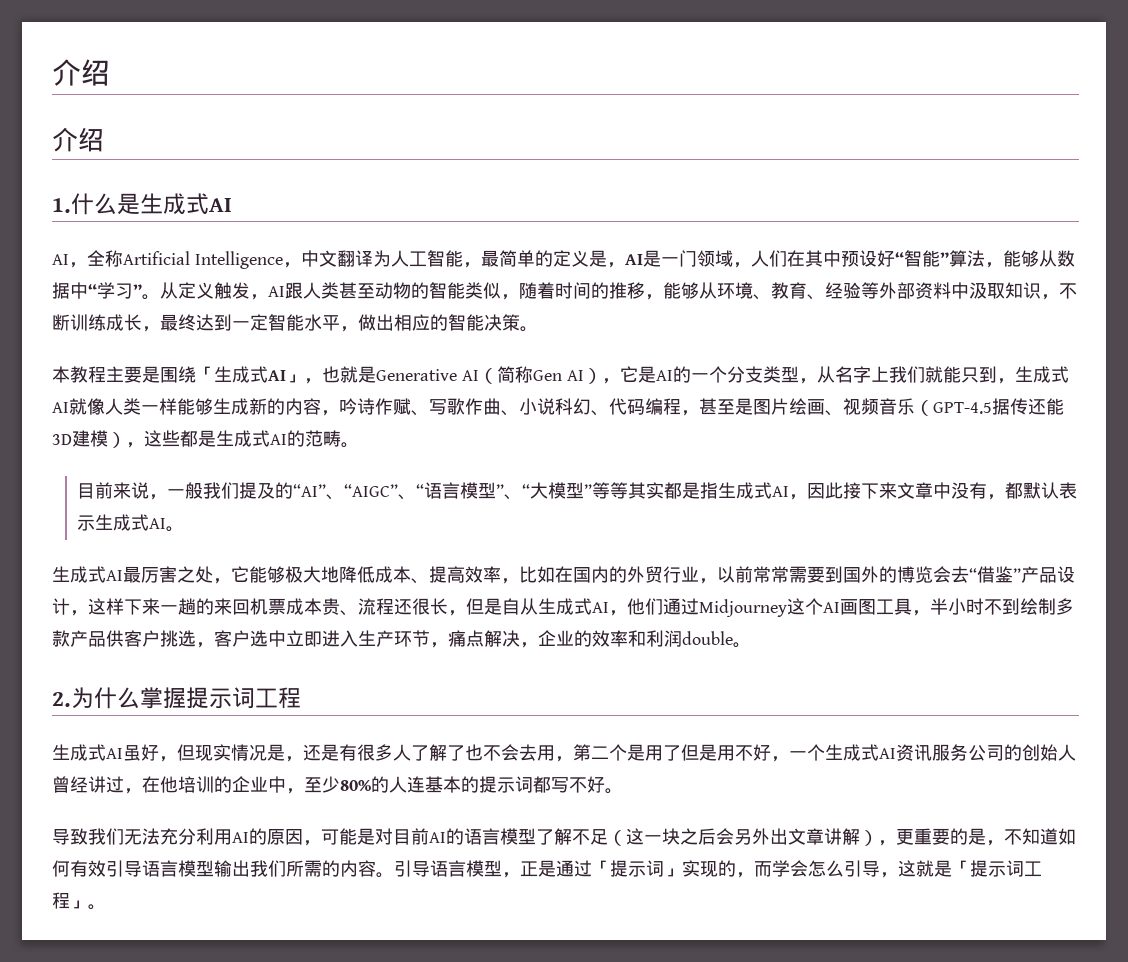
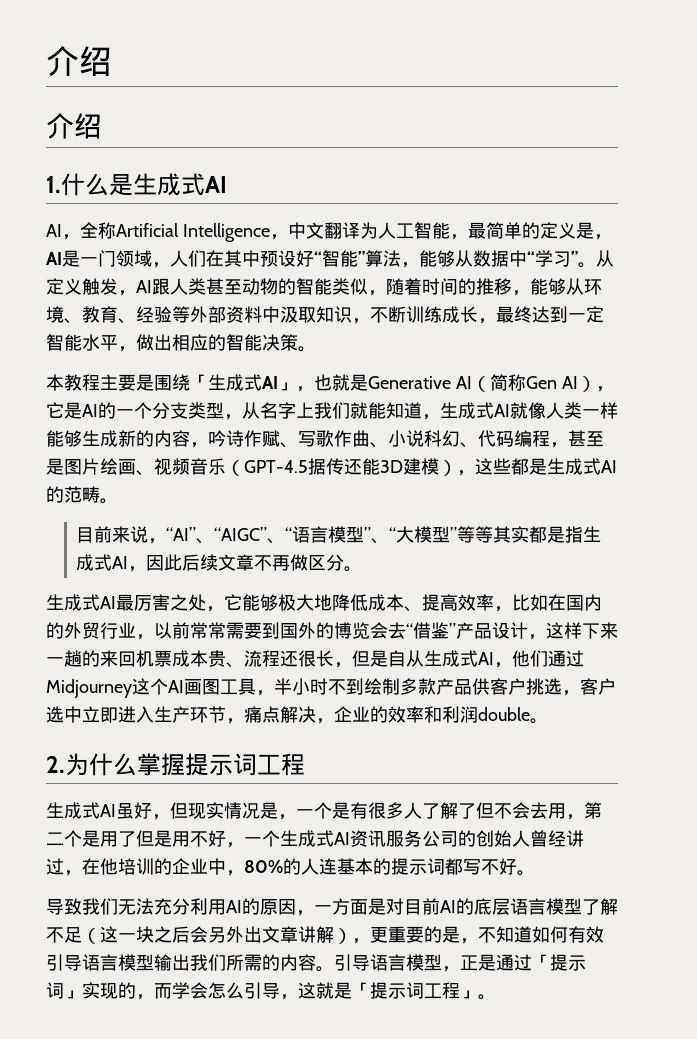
[960,366,997,383] 只到 -> [386,402,422,419] 知道
[167,482,294,499] 一般我们提及的 -> (167, 541) none
[843,482,1078,500] [77,514,167,531] 接下来文章中没有，都默认表示生成式AI -> [182,554,345,571] 后续文章不再做区分
[303,744,321,761] 还 -> [296,802,332,819] 一个
[465,744,483,761] 也 -> [476,802,494,819] 但
[304,776,340,793] 至少 -> (244, 873) none
[321,828,357,845] 可能 -> [314,898,368,915] 一方面
(464, 836) none -> [474,898,510,915] 底层

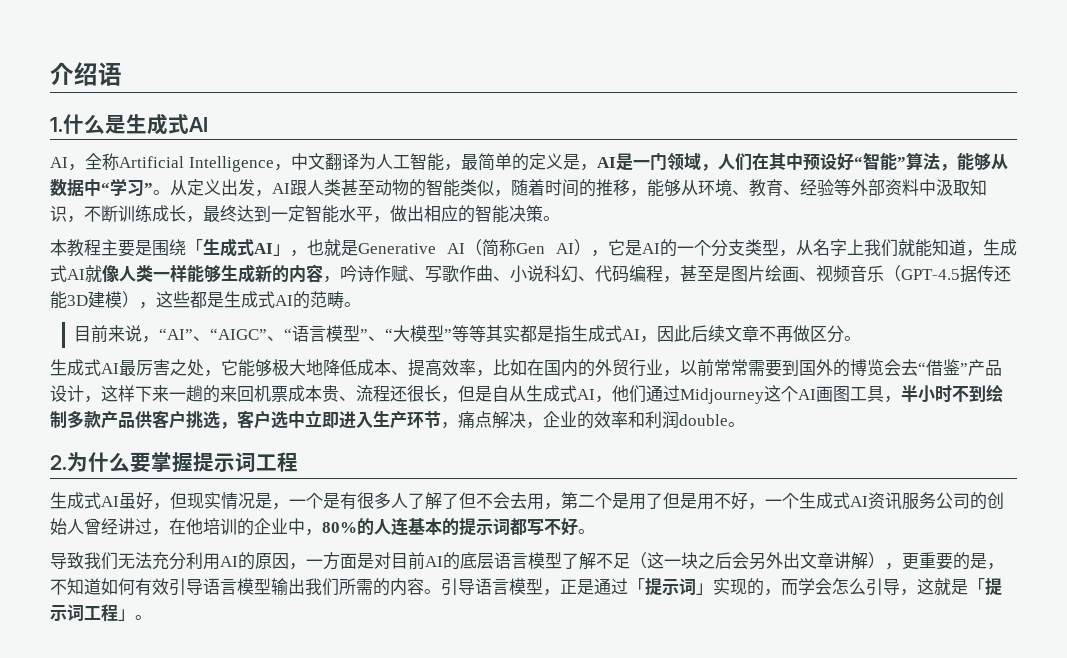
[46,46,112,77] [46,113,102,139] 介绍 // 介绍 -> [50,62,122,86] 介绍语
[82,278,100,295] 触 -> [221,179,238,196] 出
(137, 764) none -> [130,452,151,473] 要

